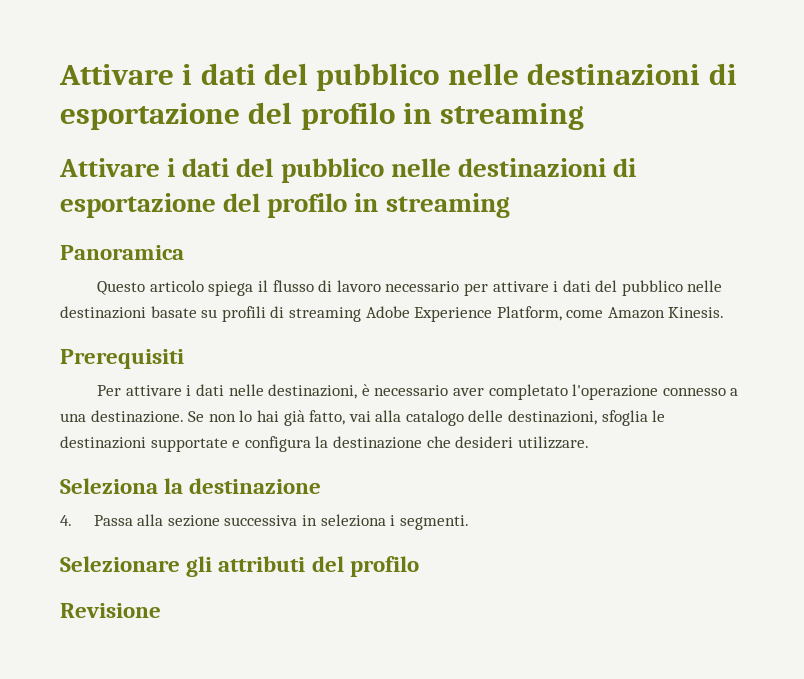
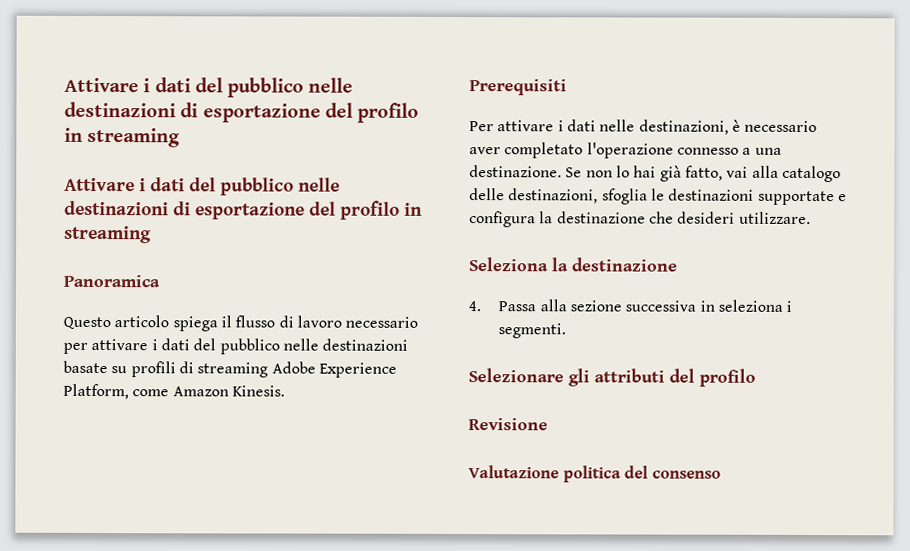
(161, 610) none -> [468,465,721,483] // Valutazione politica del consenso

